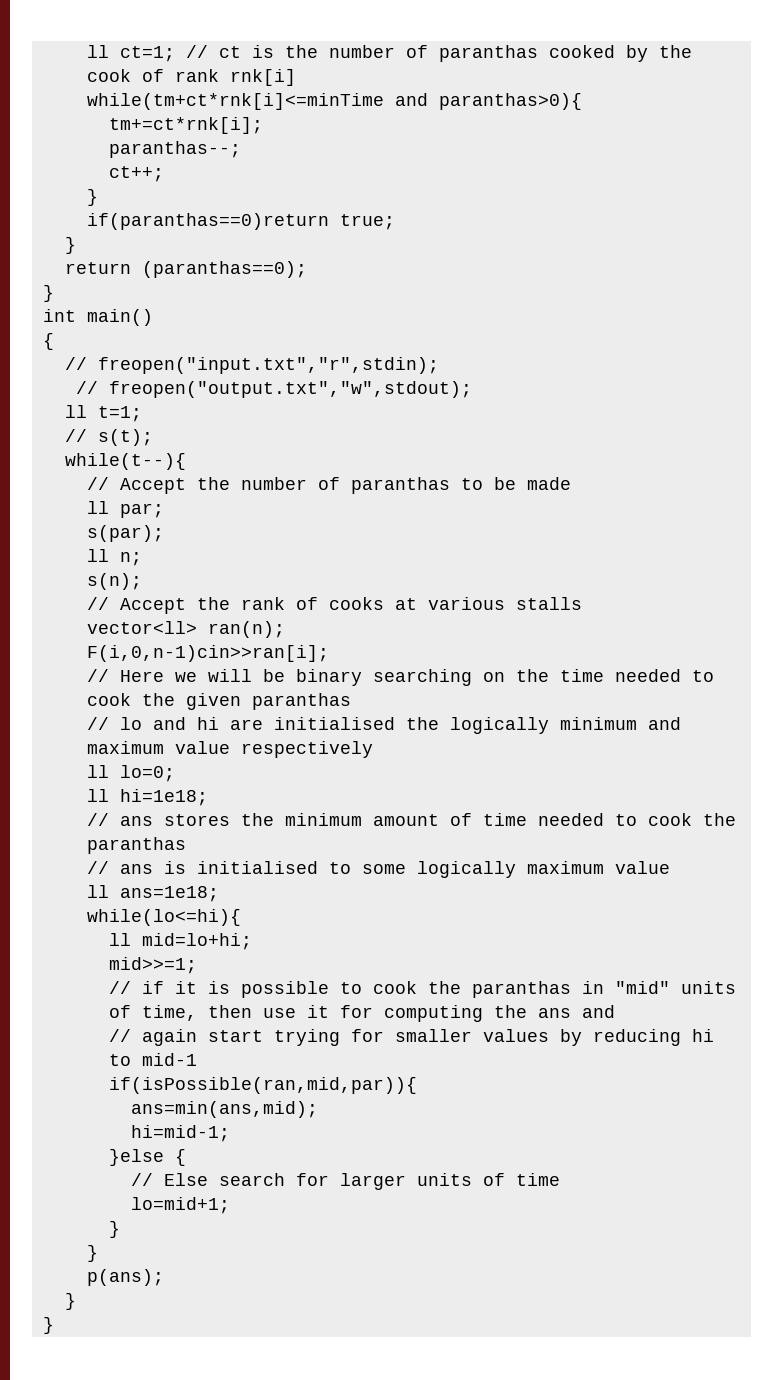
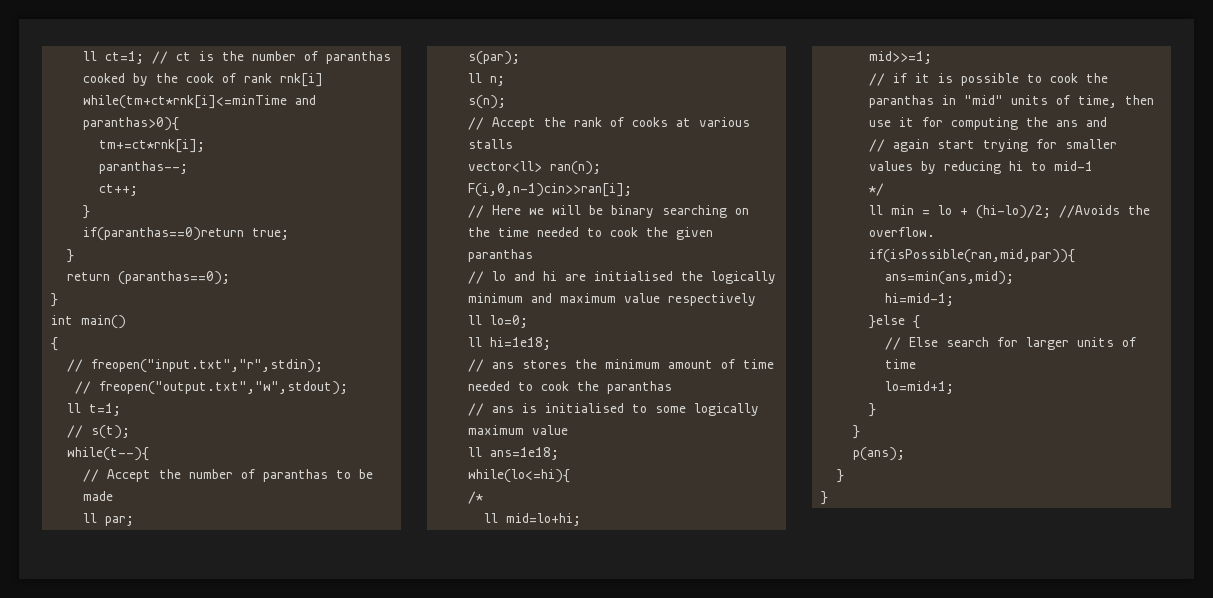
(241, 917) none -> [468,491,483,504] // /*
(197, 1059) none -> [869,183,884,196] [869,205,1150,219] [869,227,935,237] // */ // ll min = lo + (hi-lo)/2; //Avoids the overflow.

